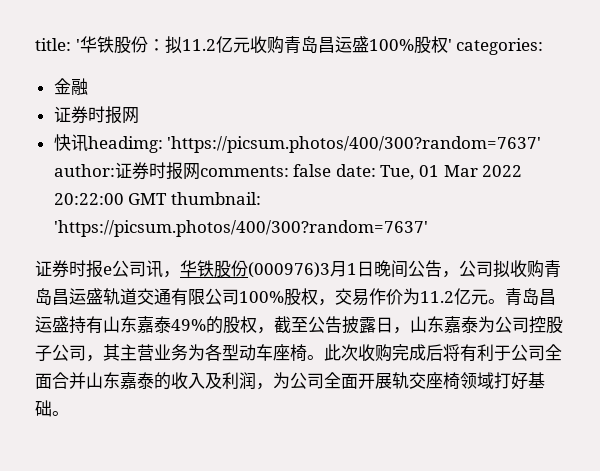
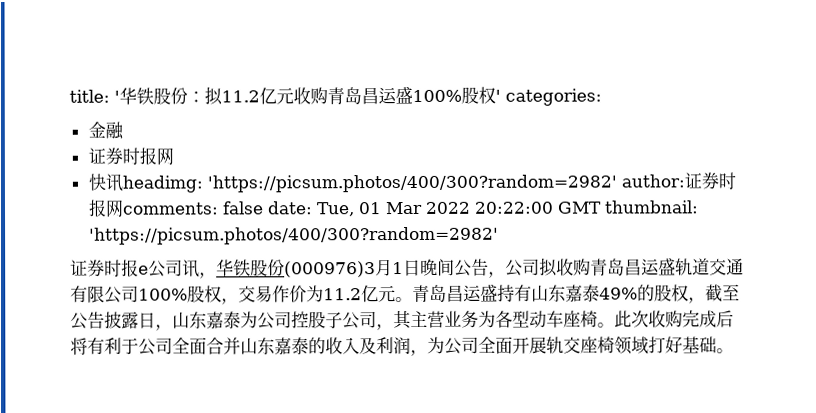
[167,136,542,153] 'https://picsum.photos/400/300?random=7637' -> [206,174,617,193] 'https://picsum.photos/400/300?random=2982'
[53,220,428,237] 'https://picsum.photos/400/300?random=7637' -> [88,226,499,245] 'https://picsum.photos/400/300?random=2982'

